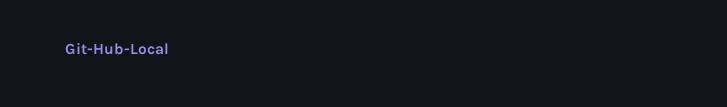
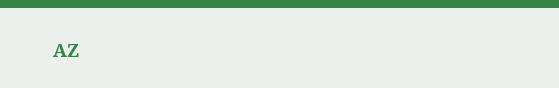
[65,42,169,55] Git-Hub-Local -> [53,44,79,57] AZ

